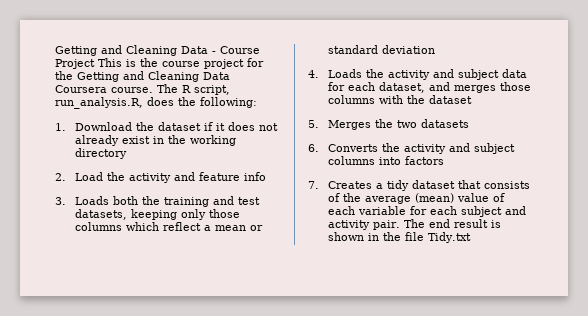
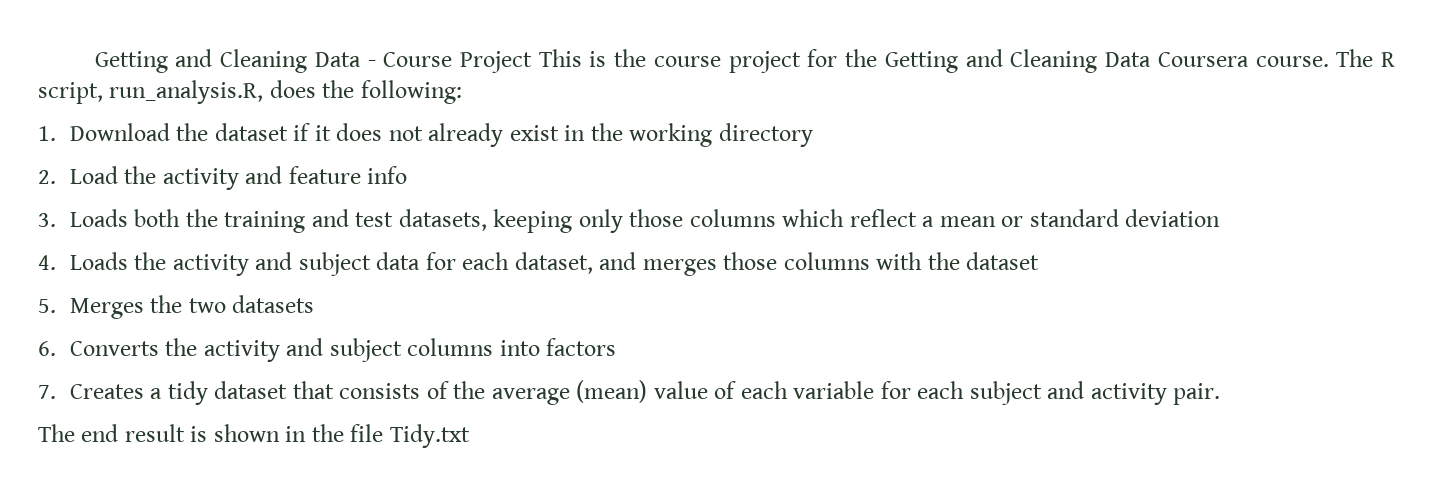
(400, 225) none -> (1221, 394) //

